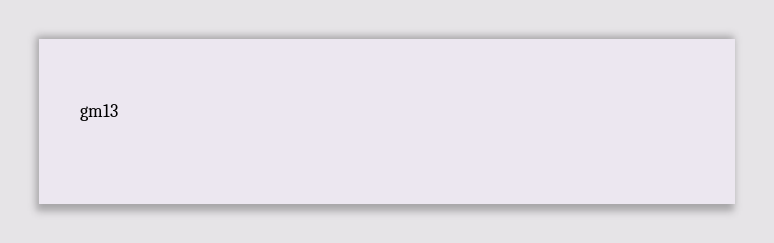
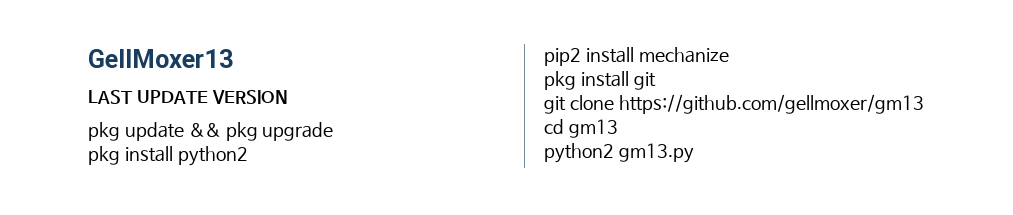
(80, 112) none -> [88,49,234,68] [88,90,288,104] [88,122,334,141] [88,146,248,166] [544,47,729,66] [544,71,656,90] [544,94,924,114] [544,119,564,134] GellMoxer13 // LAST UPDATE VERSION // pkg update && pkg upgrade // pkg install python2 // pip2 install mechanize // pkg install git // git clone https://github.com/gellmoxer/gm13 // cd
(118, 112) none -> [544,143,694,163] // python2 gm13.py

